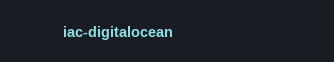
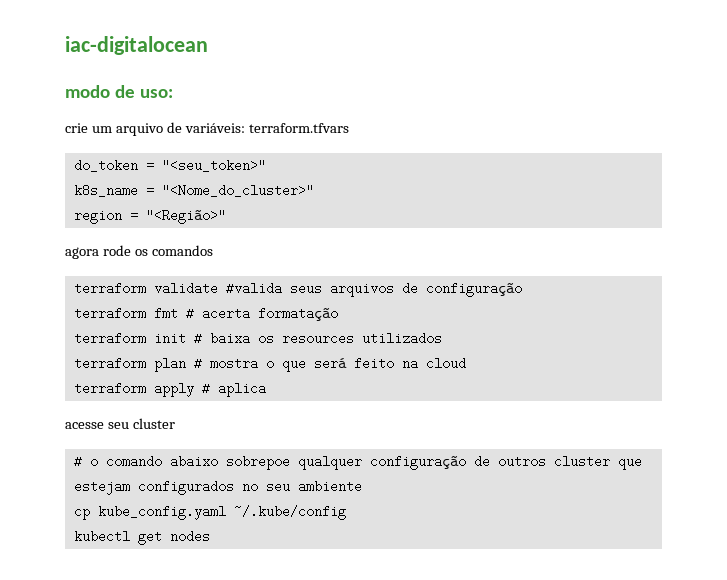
(173, 33) none -> [65,85,174,98] [65,122,349,136] [73,159,266,172] [73,184,314,197] [73,209,226,224] [65,245,213,259] [73,282,522,297] [73,307,338,321] [73,332,442,345] [73,357,466,372] [73,382,266,397] [65,418,175,429] [73,455,642,470] [73,480,362,495] [73,505,346,520] [73,530,210,545] // modo de uso: // crie um arquivo de variáveis: terraform.tfvars // do_token = "<seu_token>" // k8s_name = "<Nome_do_cluster>" // region = "<Região>" // agora rode os comandos // terraform validate #valida seus arquivos de configuração // terraform fmt # acerta formatação // terraform init # baixa os resources utilizados // terraform plan # mostra o que será feito na cloud // terraform apply # aplica // acesse seu cluster // # o comando abaixo sobrepoe qualquer configuração de outros cluster que estejam configurados no seu ambiente // cp kube_config.yaml ~/.kube/config // kubectl get nodes

